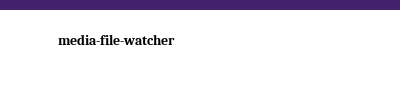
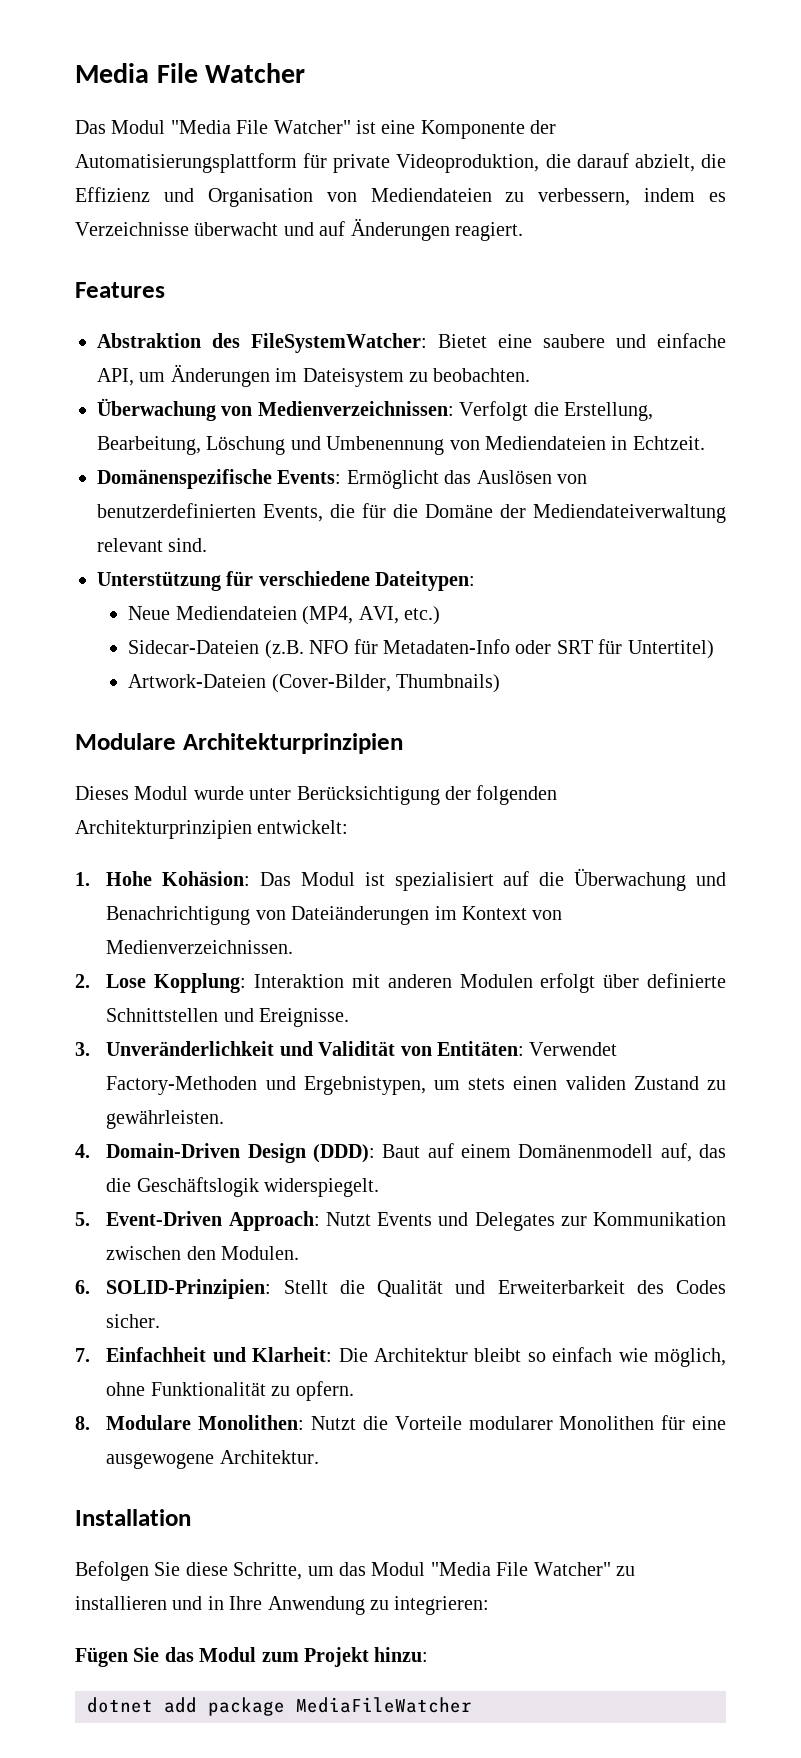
[58,34,175,45] media-file-watcher -> [75,63,306,83] [75,120,557,139] [75,153,726,173] [75,187,726,207] [75,218,523,241] [75,282,165,298] [97,333,726,353] [97,364,531,387] [97,398,653,421] [97,436,705,455] [97,469,587,489] [97,503,726,523] [97,538,208,552] [97,571,476,591] [128,606,440,625] [128,639,714,659] [128,674,501,693] [75,733,403,754] [75,785,558,805] [75,820,349,839] [75,868,726,891] [106,906,563,925] [106,940,294,954] [75,973,726,993] [106,1008,350,1027] [75,1041,618,1056] [106,1076,726,1095] [106,1110,225,1129] [75,1143,726,1163] [106,1177,380,1197] [75,1211,726,1231] [106,1246,300,1260] [75,1279,726,1299] [106,1314,161,1328] [75,1347,727,1367] [106,1381,354,1401] [75,1415,726,1430] [106,1450,319,1469] [75,1509,191,1526] [75,1561,635,1581] [75,1596,490,1615] [75,1647,429,1667] [87,1697,472,1716] Media File Watcher // Das Modul "Media File Watcher" ist eine Komponente der Automatisierungsplattform für private Videoproduktion, die darauf abzielt, die Effizienz und Organisation von Mediendateien zu verbessern, indem es Verzeichnisse überwacht und auf Änderungen reagiert. // Features // Abstraktion des FileSystemWatcher: Bietet eine saubere und einfache API, um Änderungen im Dateisystem zu beobachten. // Überwachung von Medienverzeichnissen: Verfolgt die Erstellung, Bearbeitung, Löschung und Umbenennung von Mediendateien in Echtzeit. // Domänenspezifische Events: Ermöglicht das Auslösen von benutzerdefinierten Events, die für die Domäne der Mediendateiverwaltung relevant sind. // Unterstützung für verschiedene Dateitypen: // Neue Mediendateien (MP4, AVI, etc.) // Sidecar-Dateien (z.B. NFO für Metadaten-Info oder SRT für Untertitel) // Artwork-Dateien (Cover-Bilder, Thumbnails) // Modulare Architekturprinzipien // Dieses Modul wurde unter Berücksichtigung der folgenden Architekturprinzipien entwickelt: // 1. Hohe Kohäsion: Das Modul ist spezialisiert auf die Überwachung und Benachrichtigung von Dateiänderungen im Kontext von Medienverzeichnissen. // 2. Lose Kopplung: Interaktion mit anderen Modulen erfolgt über definierte Schnittstellen und Ereignisse. // 3. Unveränderlichkeit und Validität von Entitäten: Verwendet Factory-Methoden und Ergebnistypen, um stets einen validen Zustand zu gewährleisten. // 4. Domain-Driven Design (DDD): Baut auf einem Domänenmodell auf, das die Geschäftslogik widerspiegelt. // 5. Event-Driven Approach: Nutzt Events und Delegates zur Kommunikation zwischen den Modulen. // 6. SOLID-Prinzipien: Stellt die Qualität und Erweiterbarkeit des Codes sicher. // 7. Einfachheit und Klarheit: Die Architektur bleibt so einfach wie möglich, ohne Funktionalität zu opfern. // 8. Modulare Monolithen: Nutzt die Vorteile modularer Monolithen für eine ausgewogene Architektur. // Installation // Befolgen Sie diese Schritte, um das Modul "Media File Watcher" zu installieren und in Ihre Anwendung zu integrieren: // Fügen Sie das Modul zum Projekt hinzu: // dotnet add package MediaFileWatcher

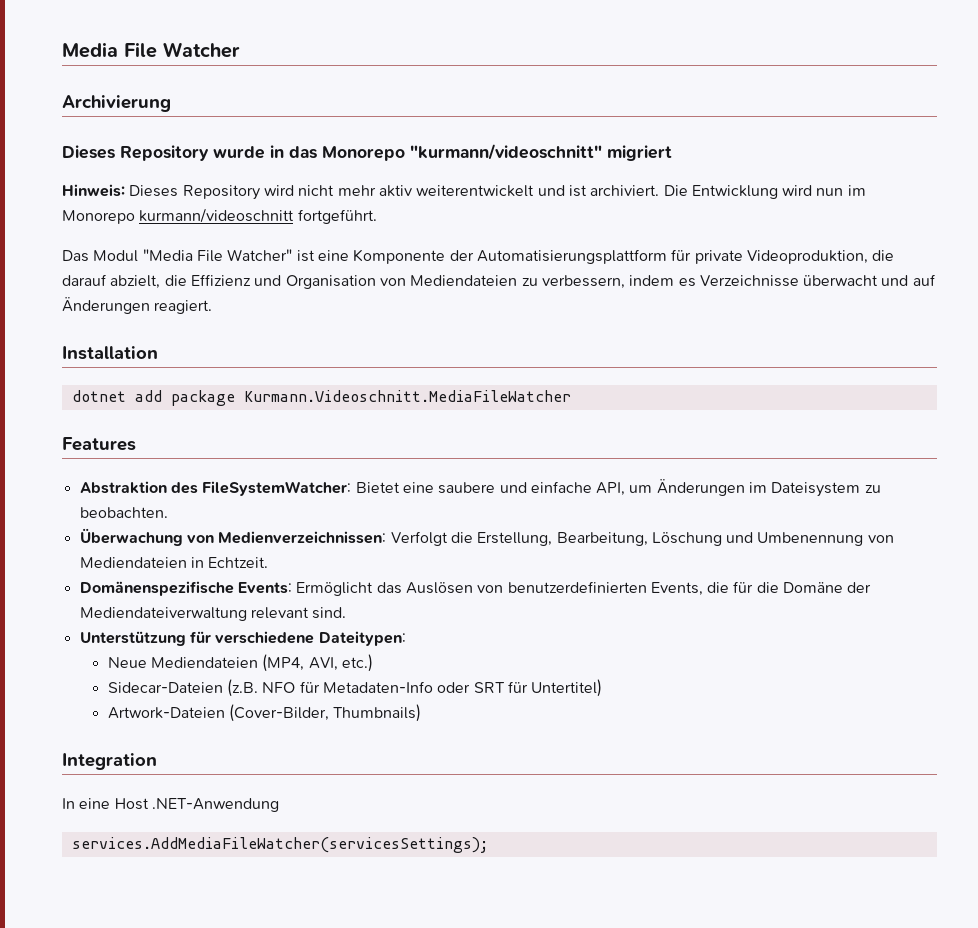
(306, 73) none -> [62,95,171,112] [62,144,672,161] [62,184,866,200] [62,208,377,224] // Archivierung // Dieses Repository wurde in das Monorepo "kurmann/videoschnitt" migriert // Hinweis: Dieses Repository wird nicht mehr aktiv weiterentwickelt und ist archiviert. Die Entwicklung wird nun im Monorepo kurmann/videoschnitt fortgeführt.
(523, 231) none -> [62,346,158,360] [71,390,571,406] // Installation // dotnet add package Kurmann.Videoschnitt.MediaFileWatcher
[75,733,403,754] [75,785,558,805] [75,820,349,839] [75,868,726,891] [106,906,563,925] [106,940,294,954] [75,973,726,993] [106,1008,350,1027] [75,1041,618,1056] [106,1076,726,1095] [106,1110,225,1129] [75,1143,726,1163] [106,1177,380,1197] [75,1211,726,1231] [106,1246,300,1260] [75,1279,726,1299] [106,1314,161,1328] [75,1347,727,1367] [106,1381,354,1401] [75,1415,726,1430] [106,1450,319,1469] [75,1509,191,1526] [75,1561,635,1581] [75,1596,490,1615] [75,1647,429,1667] [87,1697,472,1716] Modulare Architekturprinzipien // Dieses Modul wurde unter Berücksichtigung der folgenden Architekturprinzipien entwickelt: // 1. Hohe Kohäsion: Das Modul ist spezialisiert auf die Überwachung und Benachrichtigung von Dateiänderungen im Kontext von Medienverzeichnissen. // 2. Lose Kopplung: Interaktion mit anderen Modulen erfolgt über definierte Schnittstellen und Ereignisse. // 3. Unveränderlichkeit und Validität von Entitäten: Verwendet Factory-Methoden und Ergebnistypen, um stets einen validen Zustand zu gewährleisten. // 4. Domain-Driven Design (DDD): Baut auf einem Domänenmodell auf, das die Geschäftslogik widerspiegelt. // 5. Event-Driven Approach: Nutzt Events und Delegates zur Kommunikation zwischen den Modulen. // 6. SOLID-Prinzipien: Stellt die Qualität und Erweiterbarkeit des Codes sicher. // 7. Einfachheit und Klarheit: Die Architektur bleibt so einfach wie möglich, ohne Funktionalität zu opfern. // 8. Modulare Monolithen: Nutzt die Vorteile modularer Monolithen für eine ausgewogene Architektur. // Installation // Befolgen Sie diese Schritte, um das Modul "Media File Watcher" zu installieren und in Ihre Anwendung zu integrieren: // Fügen Sie das Modul zum Projekt hinzu: // dotnet add package MediaFileWatcher -> [62,753,157,770] [62,798,279,812] [71,837,488,853] Integration // In eine Host .NET-Anwendung // services.AddMediaFileWatcher(servicesSettings);

